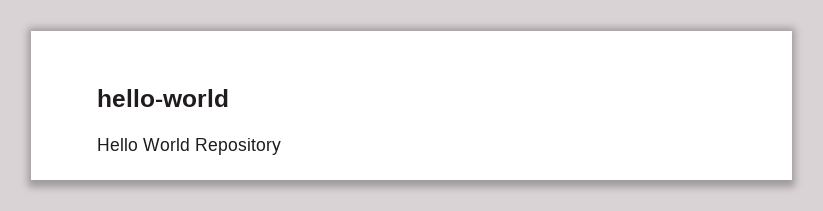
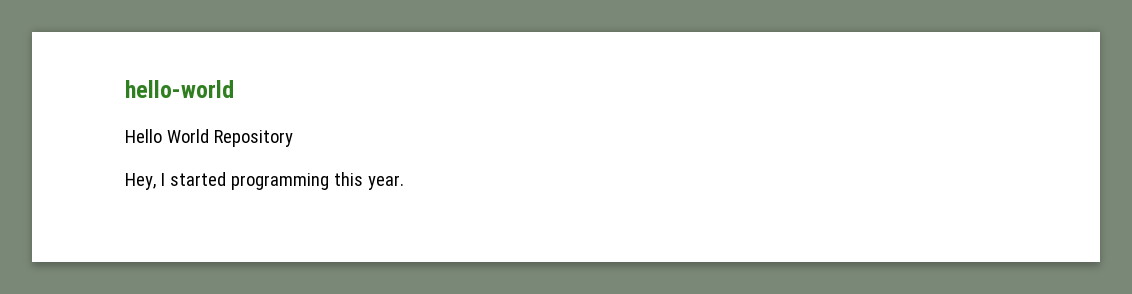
(281, 146) none -> [125,172,404,190] // Hey, I started programming this year.

